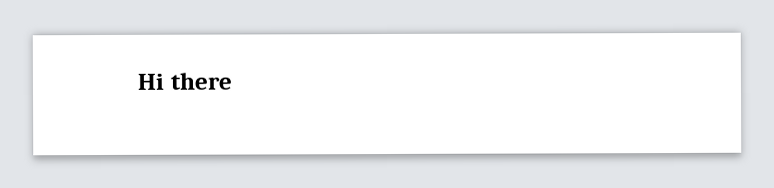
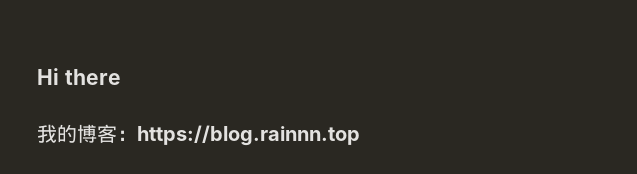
(232, 81) none -> [37,124,360,146] // 我的博客：https://blog.rainnn.top

